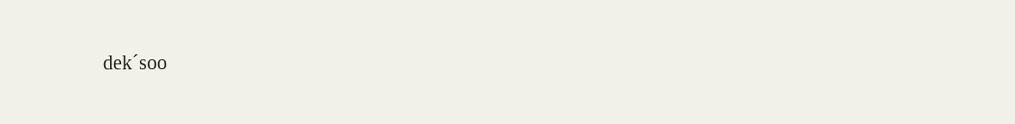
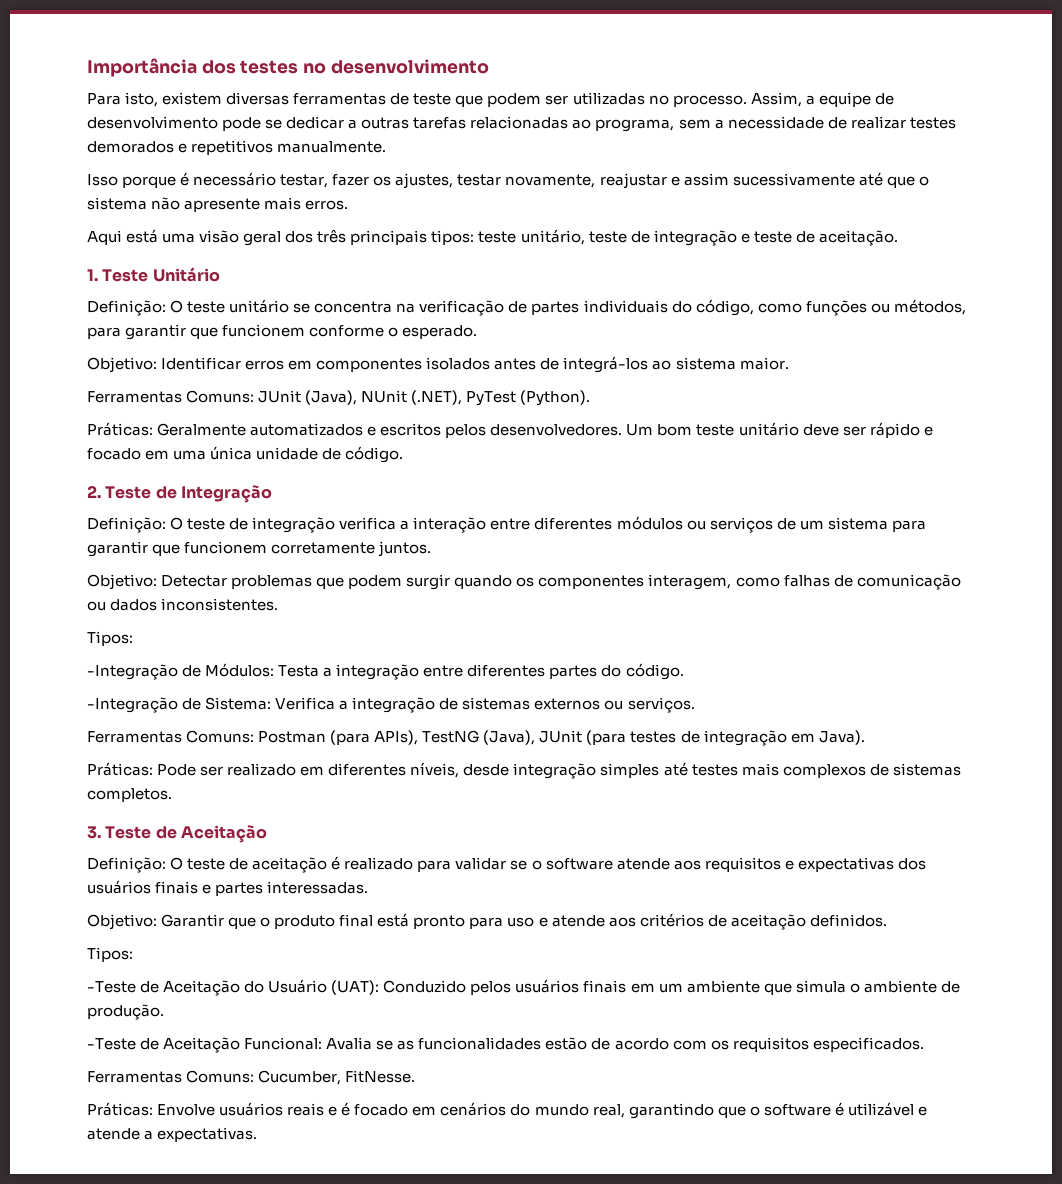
[102,54,168,70] dek´soo -> [87,58,489,77] [87,92,894,107] [87,116,956,132] [87,140,387,155] [87,172,929,189] [87,197,349,212] [87,229,898,246] [87,267,220,282] [87,299,966,316] [87,324,478,340] [87,356,789,373] [87,390,591,406] [87,422,933,438] [87,446,404,463] [87,485,272,503] [87,516,926,533] [87,541,432,557] [87,574,961,590] [87,598,279,611] [87,631,133,646] [87,663,684,680] [87,697,695,713] [87,730,865,746] [87,762,961,779] [87,788,172,802] [87,825,267,843] [87,856,926,873] [87,880,369,896] [87,913,887,930] [87,947,133,962] [87,979,960,996] [87,1004,164,1020] [87,1037,924,1053] [87,1070,416,1085] [87,1102,927,1119] [87,1127,258,1142] Importância dos testes no desenvolvimento // Para isto, existem diversas ferramentas de teste que podem ser utilizadas no processo. Assim, a equipe de desenvolvimento pode se dedicar a outras tarefas relacionadas ao programa, sem a necessidade de realizar testes demorados e repetitivos manualmente. // Isso porque é necessário testar, fazer os ajustes, testar novamente, reajustar e assim sucessivamente até que o sistema não apresente mais erros. // Aqui está uma visão geral dos três principais tipos: teste unitário, teste de integração e teste de aceitação. // 1. Teste Unitário // Definição: O teste unitário se concentra na verificação de partes individuais do código, como funções ou métodos, para garantir que funcionem conforme o esperado. // Objetivo: Identificar erros em componentes isolados antes de integrá-los ao sistema maior. // Ferramentas Comuns: JUnit (Java), NUnit (.NET), PyTest (Python). // Práticas: Geralmente automatizados e escritos pelos desenvolvedores. Um bom teste unitário deve ser rápido e focado em uma única unidade de código. // 2. Teste de Integração // Definição: O teste de integração verifica a interação entre diferentes módulos ou serviços de um sistema para garantir que funcionem corretamente juntos. // Objetivo: Detectar problemas que podem surgir quando os componentes interagem, como falhas de comunicação ou dados inconsistentes. // Tipos: // -Integração de Módulos: Testa a integração entre diferentes partes do código. // -Integração de Sistema: Verifica a integração de sistemas externos ou serviços. // Ferramentas Comuns: Postman (para APIs), TestNG (Java), JUnit (para testes de integração em Java). // Práticas: Pode ser realizado em diferentes níveis, desde integração simples até testes mais complexos de sistemas completos. // 3. Teste de Aceitação // Definição: O teste de aceitação é realizado para validar se o software atende aos requisitos e expectativas dos usuários finais e partes interessadas. // Objetivo: Garantir que o produto final está pronto para uso e atende aos critérios de aceitação definidos. // Tipos: // -Teste de Aceitação do Usuário (UAT): Conduzido pelos usuários finais em um ambiente que simula o ambiente de produção. // -Teste de Aceitação Funcional: Avalia se as funcionalidades estão de acordo com os requisitos especificados. // Ferramentas Comuns: Cucumber, FitNesse. // Práticas: Envolve usuários reais e é focado em cenários do mundo real, garantindo que o software é utilizável e atende a expectativas.

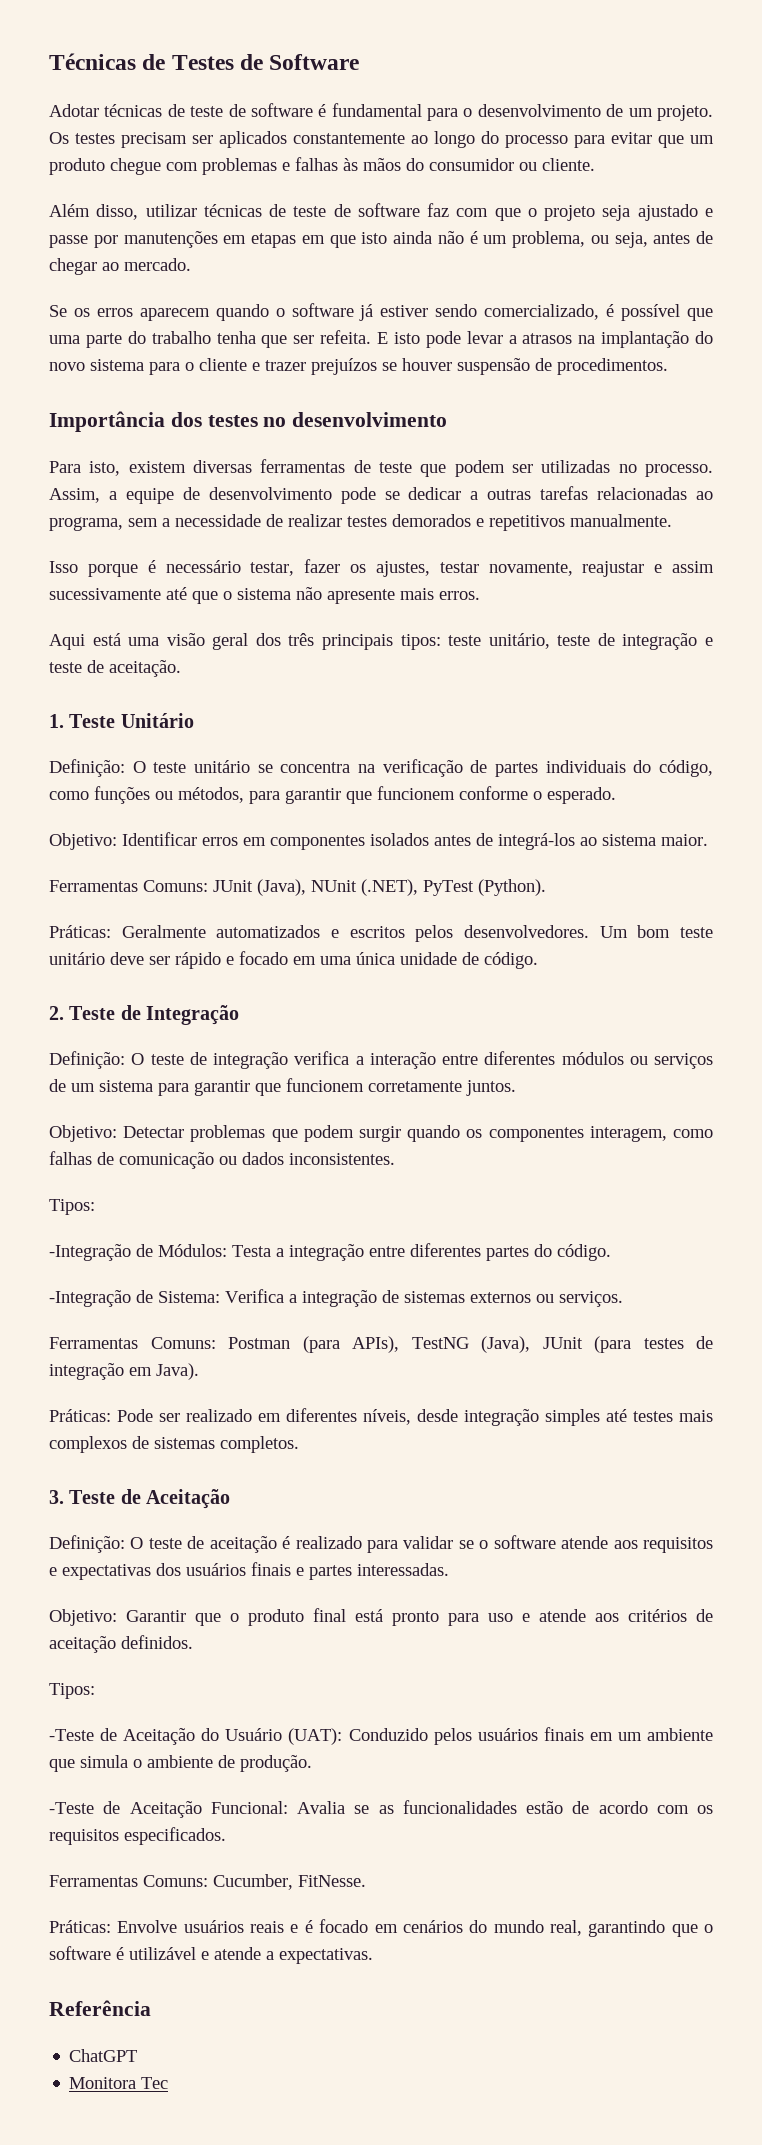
(87, 67) none -> [49,53,360,70] [49,103,713,121] [49,131,714,148] [49,157,595,175] [49,203,713,221] [49,231,713,248] [49,258,191,275] [49,303,713,321] [49,330,713,348] [49,358,668,375] Técnicas de Testes de Software // Adotar técnicas de teste de software é fundamental para o desenvolvimento de um projeto. Os testes precisam ser aplicados constantemente ao longo do processo para evitar que um produto chegue com problemas e falhas às mãos do consumidor ou cliente. // Além disso, utilizar técnicas de teste de software faz com que o projeto seja ajustado e passe por manutenções em etapas em que isto ainda não é um problema, ou seja, antes de chegar ao mercado. // Se os erros aparecem quando o software já estiver sendo comercializado, é possível que uma parte do trabalho tenha que ser refeita. E isto pode levar a atrasos na implantação do novo sistema para o cliente e trazer prejuízos se houver suspensão de procedimentos. //
(258, 1134) none -> [49,2000,151,2016] [69,2049,138,2062] [69,2077,169,2089] // Referência // ChatGPT // Monitora Tec

